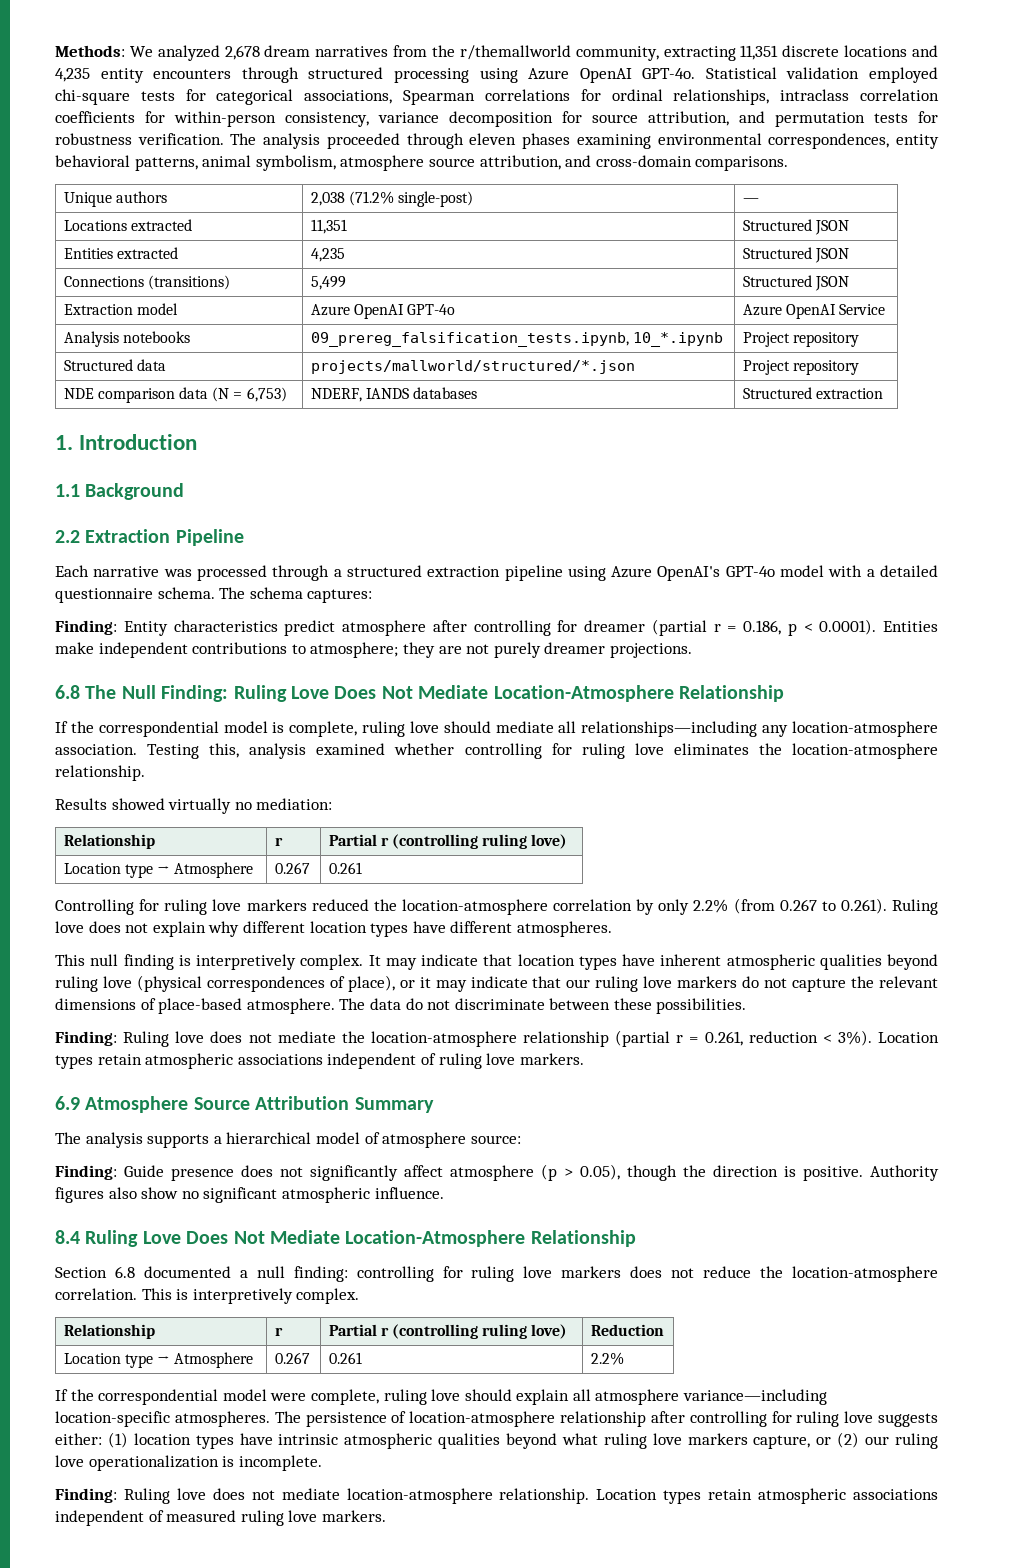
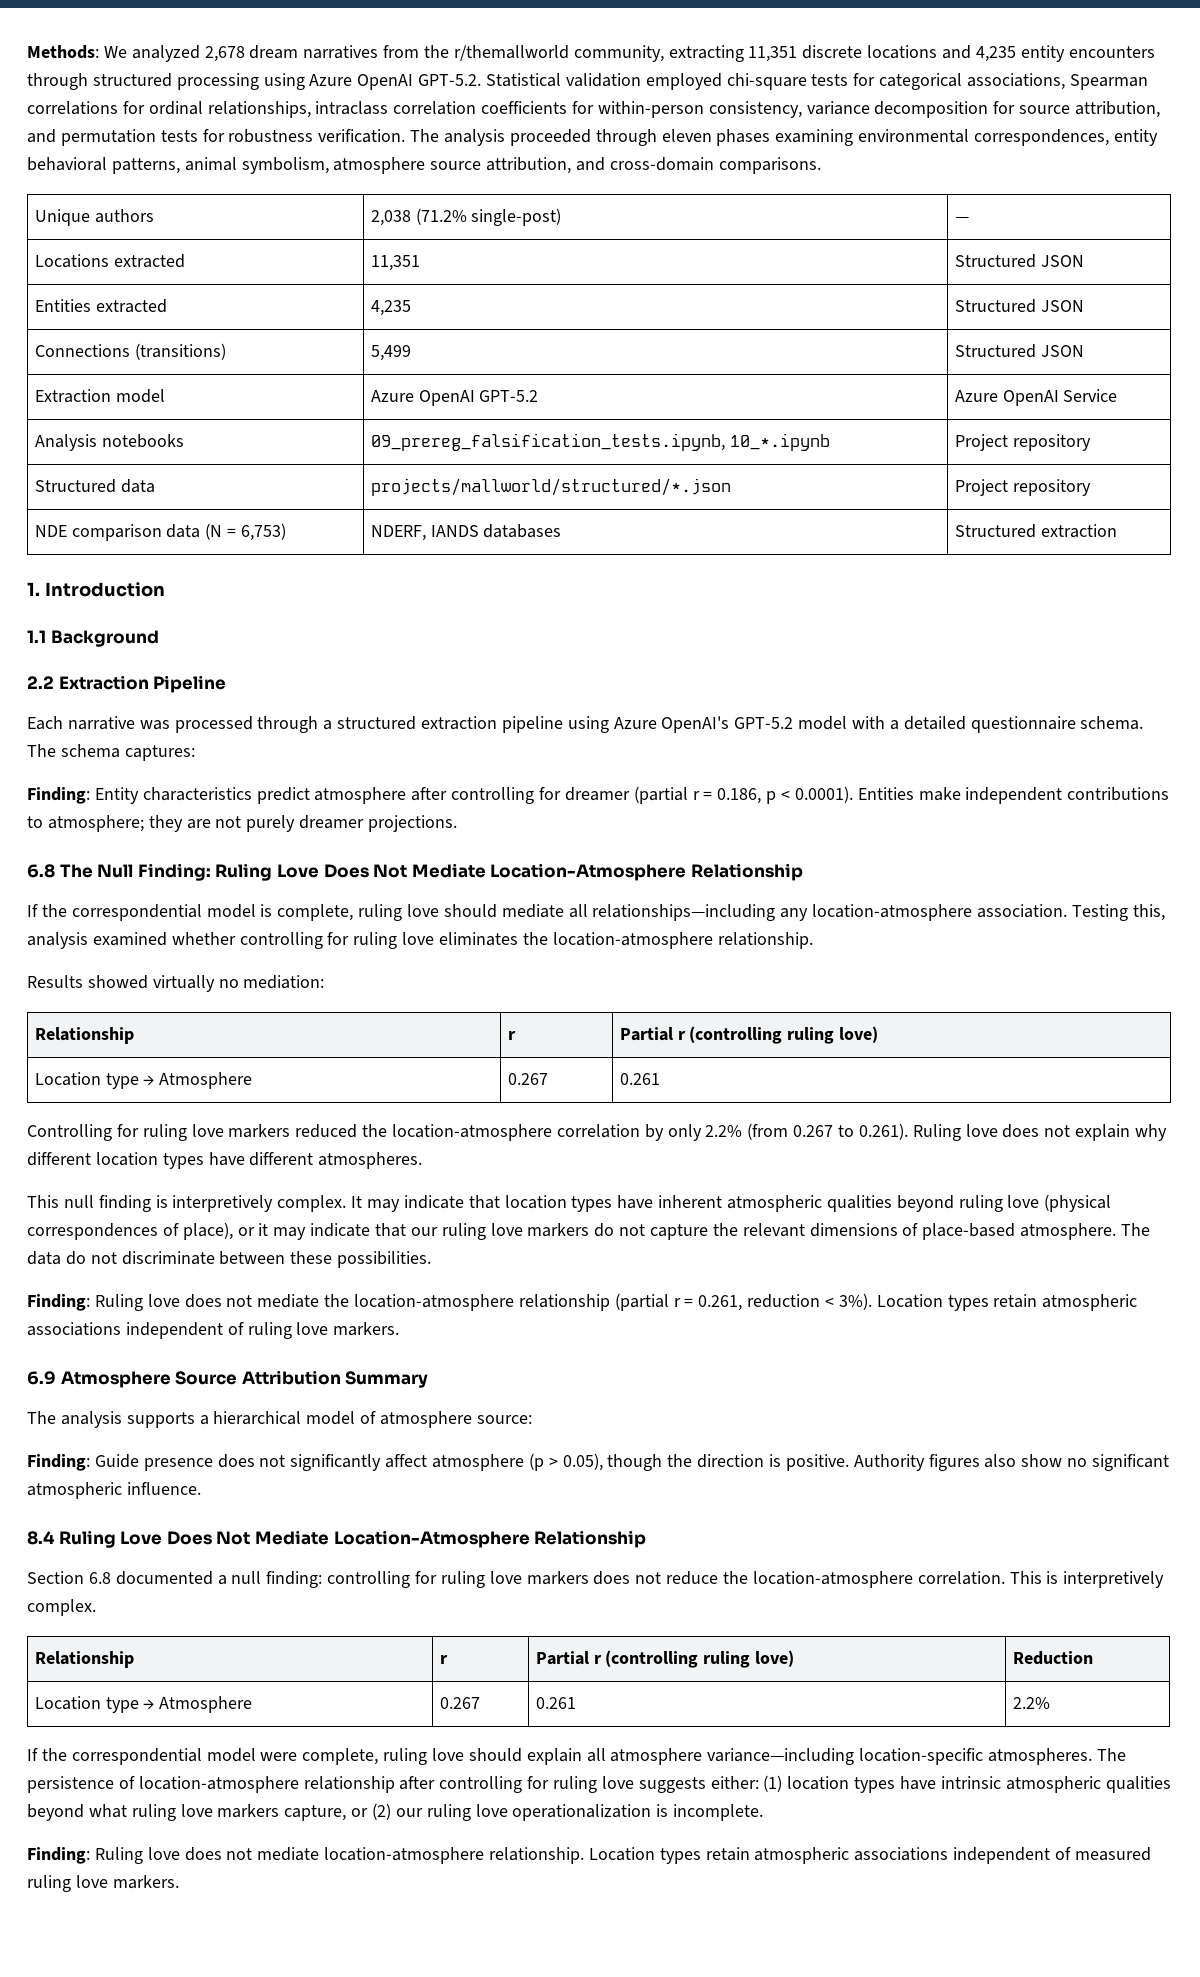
[642,68,696,79] GPT-4o. -> [418,74,482,86] GPT-5.2.
[407,304,456,315] GPT-4o -> [479,390,539,402] GPT-5.2
[725,566,775,577] GPT-4o -> [734,717,794,729] GPT-5.2

